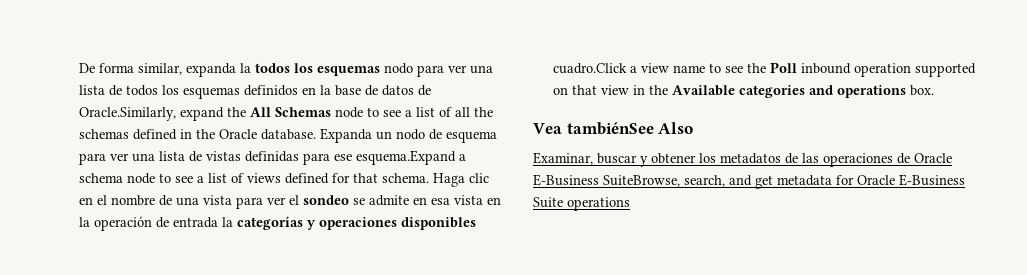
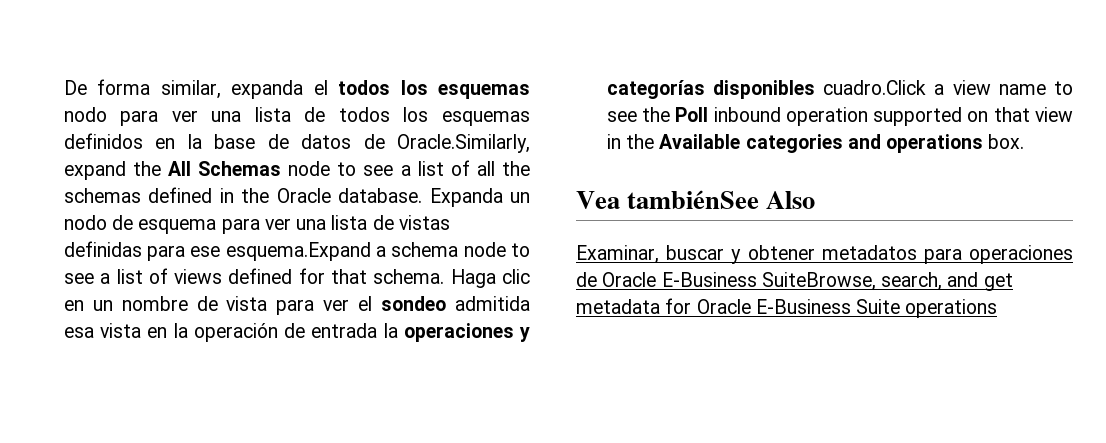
[239,63,251,73] la -> [313,80,328,95] el
[96,195,107,205] el -> [92,300,113,311] un
[175,197,199,206] una -> (218, 303) none
[352,195,427,206] se admite en -> [454,296,530,311] admitida
[236,216,397,230] categorías y operaciones -> [403,323,530,342] [606,80,705,99] operaciones y categorías
[699,153,819,164] los metadatos de las -> [821,245,962,264] metadatos para

